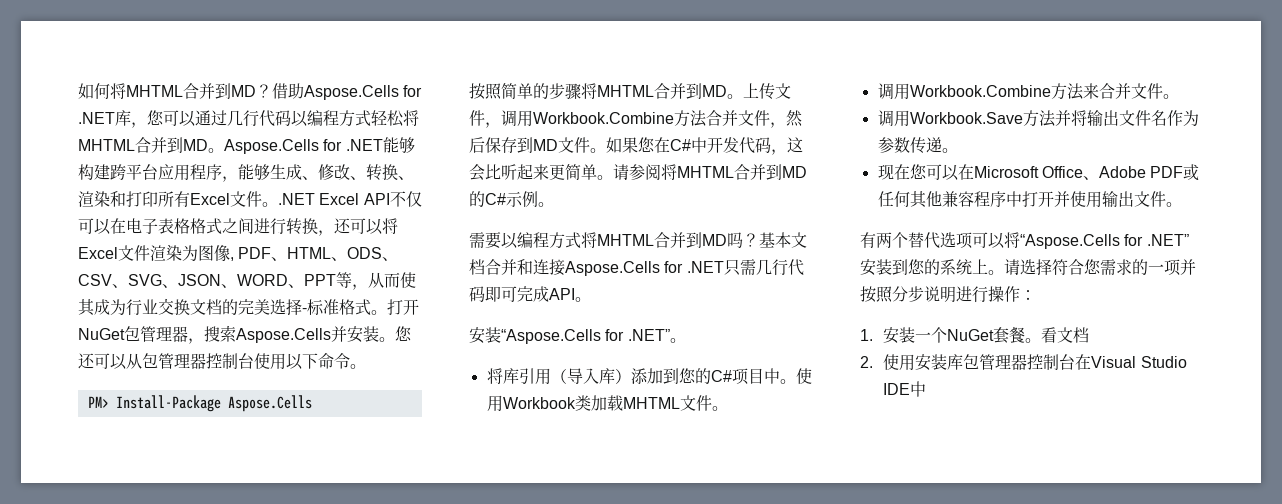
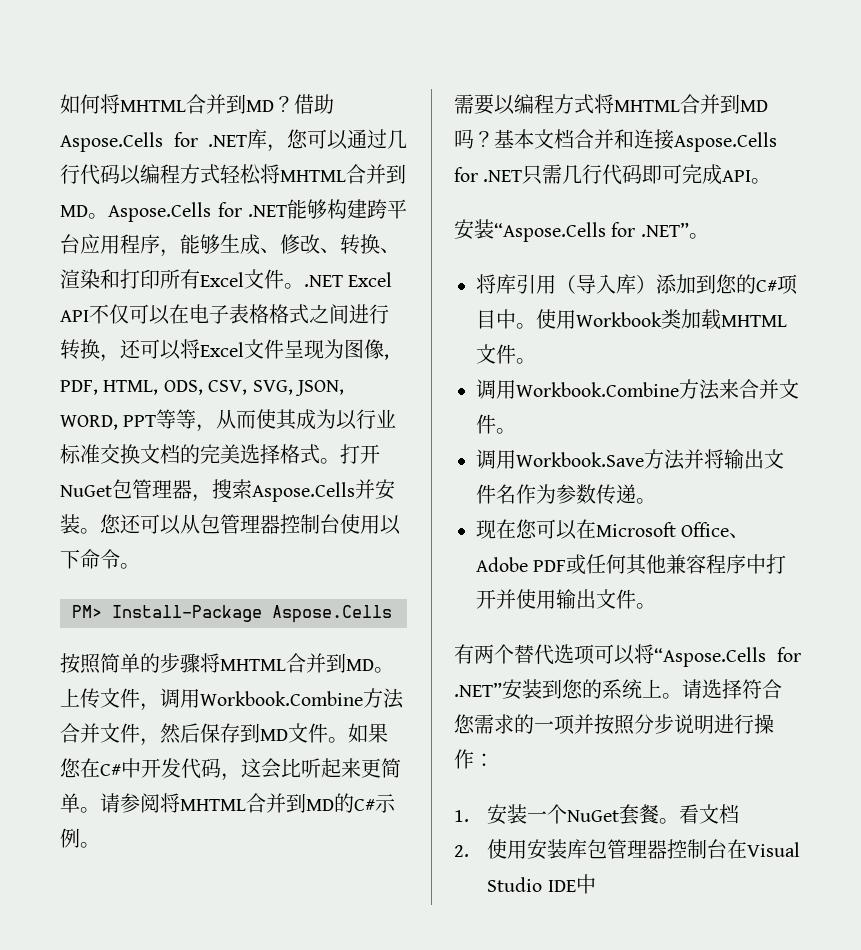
[150,245,182,261] 渲染 -> [284,340,324,359] 呈现
[238,247,399,261] [78,274,336,288] PDF、HTML、ODS、CSV、SVG、JSON、WORD、PPT -> [60,380,344,396] [60,409,177,430] PDF, HTML, ODS, CSV, SVG, JSON, WORD, PPT等
[126,299,158,316] 行业 -> [336,409,397,430] [60,444,100,464] 以行业标准
[302,299,339,316] -标准 -> (280, 454) none

